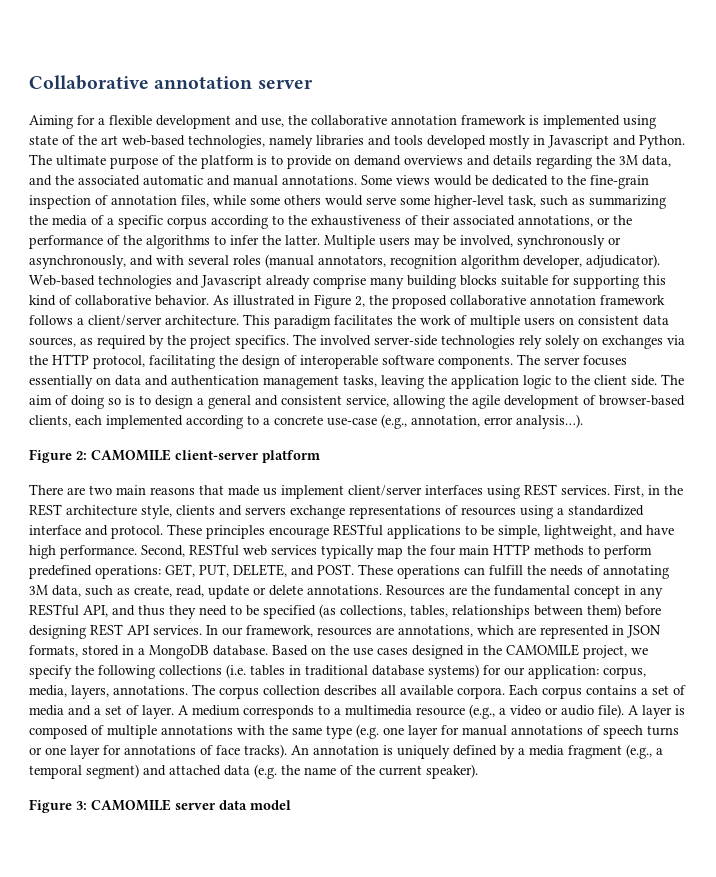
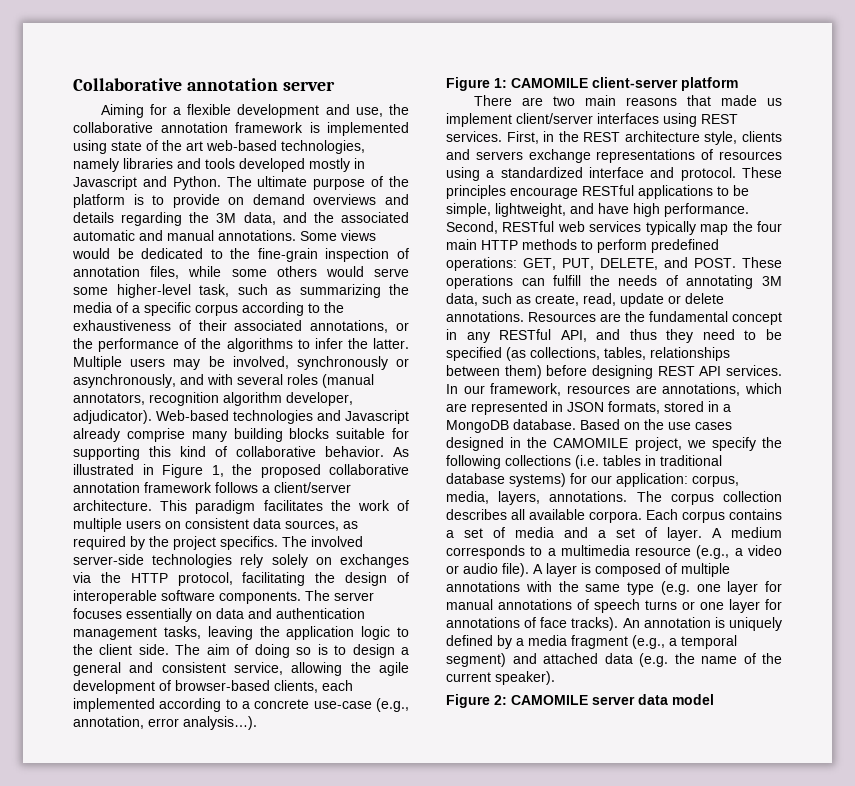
[355,296,365,307] 2, -> [211,465,224,477] 1,
[76,451,87,460] 2: -> [494,78,507,88] 1:
[76,801,87,810] 3: -> [494,695,507,705] 2:

